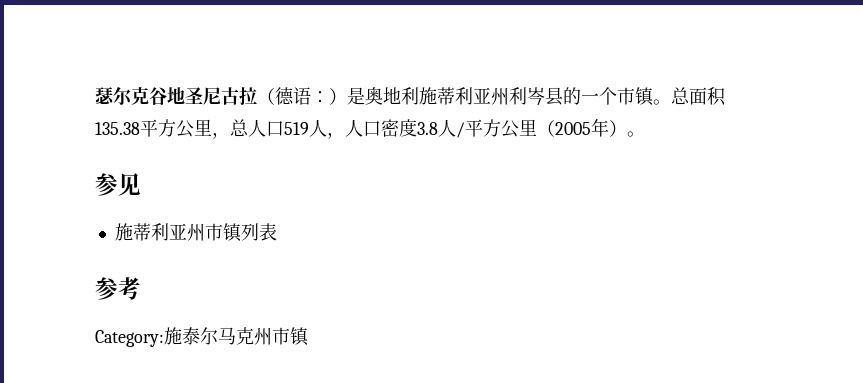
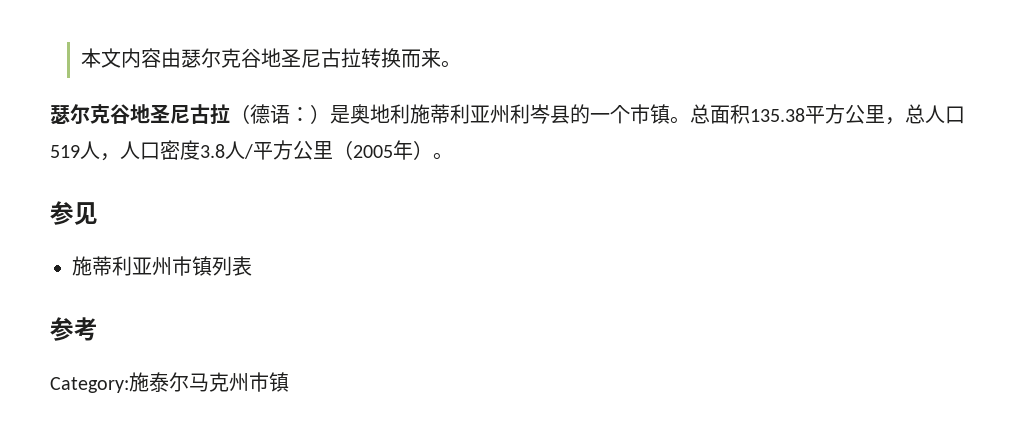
(95, 96) none -> [81,48,462,68] 本文内容由瑟尔克谷地圣尼古拉转换而来。 //

